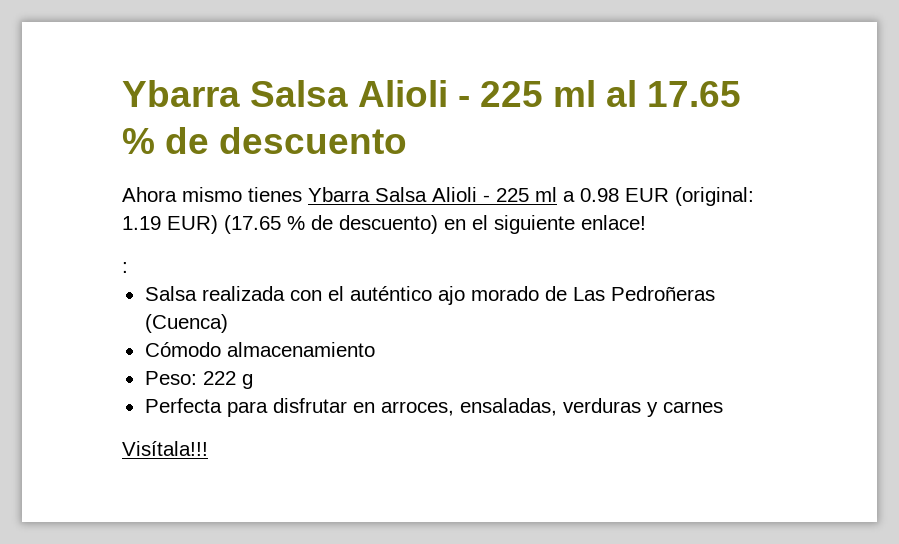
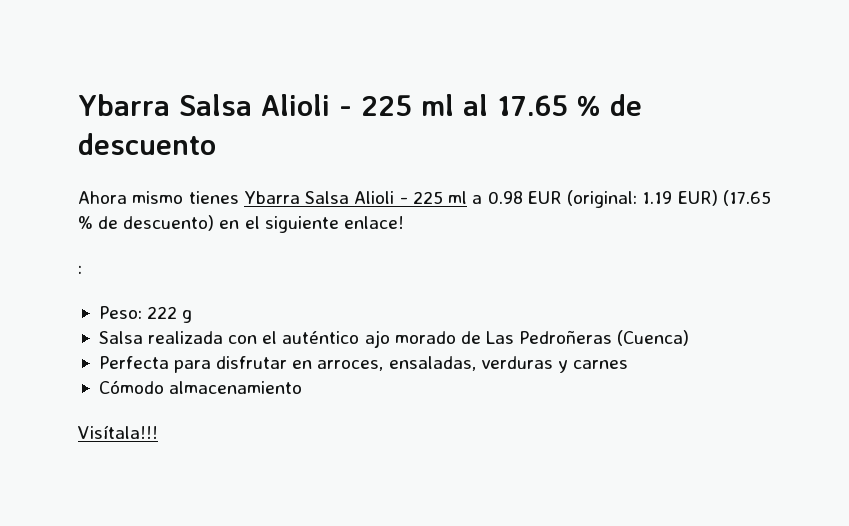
(128, 267) none -> [98,306,193,323] // Peso: 222 g
[144,342,375,357] [144,371,253,389] // Cómodo almacenamiento // Peso: 222 g -> (690, 338) none
(723, 407) none -> [98,380,303,394] // Cómodo almacenamiento

